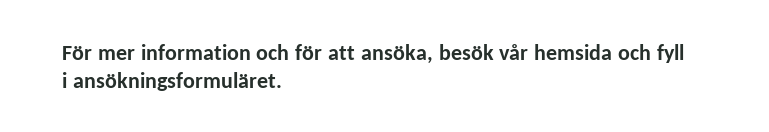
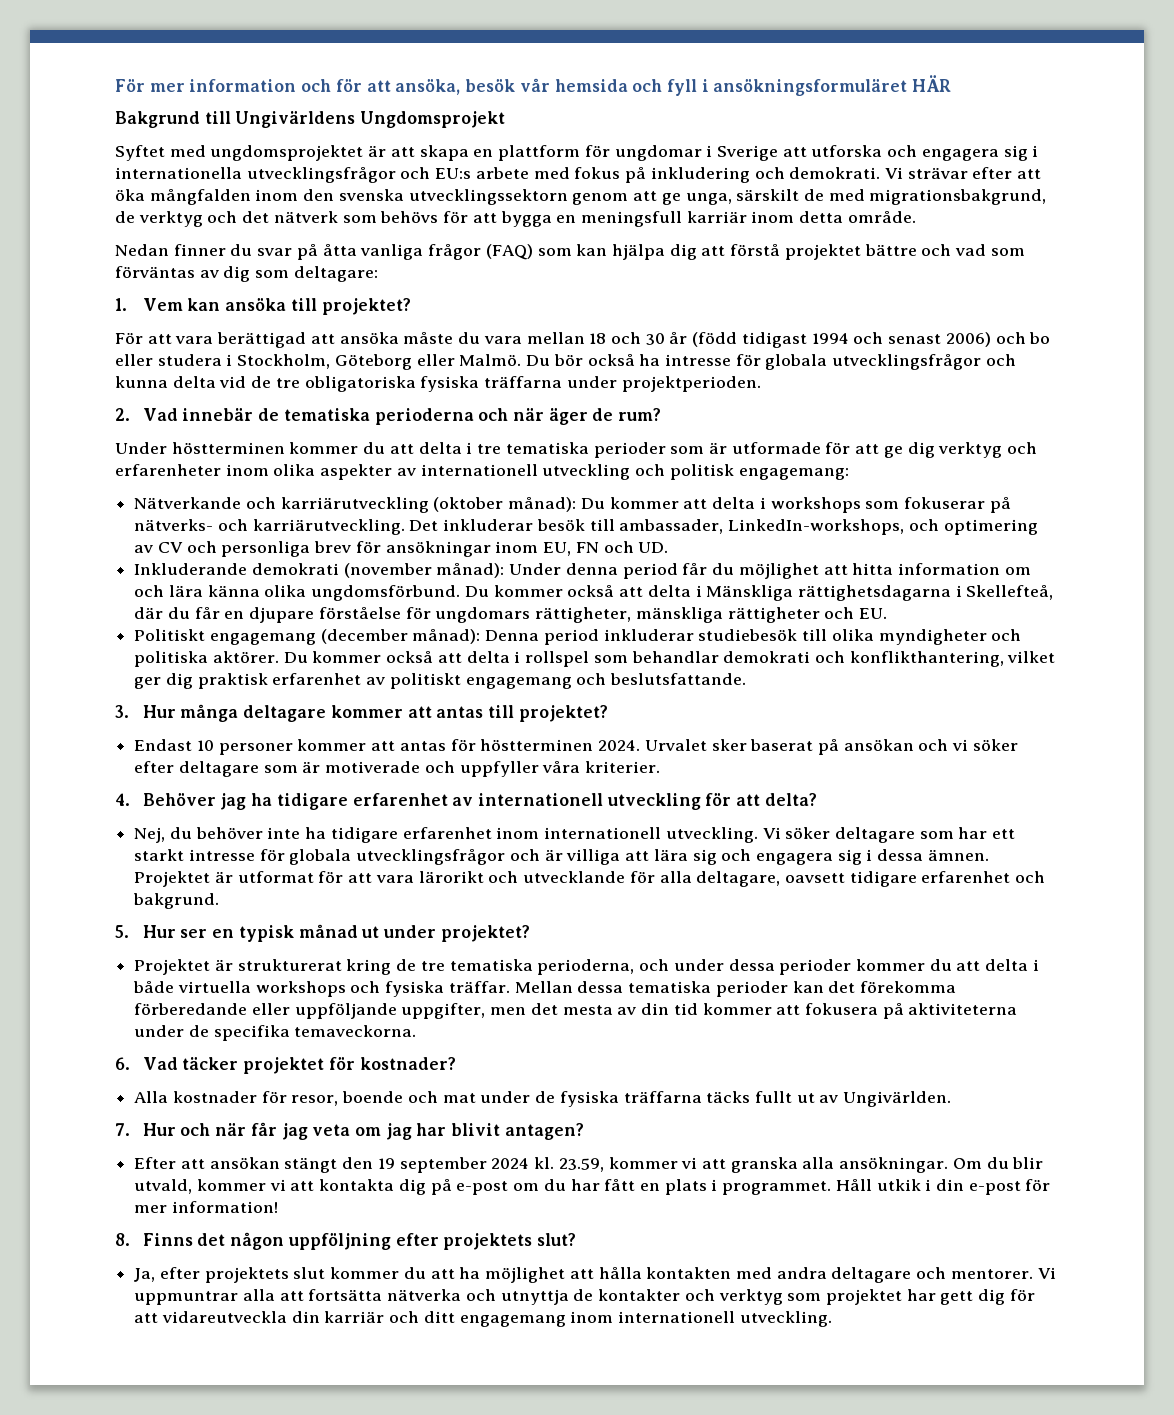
[72,72,282,91] ansökningsformuläret. -> [713,75,952,96] [115,111,506,128] [115,145,1039,161] [115,167,1042,183] [115,189,1047,205] [115,211,916,227] [115,244,1025,260] [115,266,378,282] [115,298,411,315] [115,332,1051,348] [115,354,1016,370] [115,376,761,392] [115,408,662,425] [115,442,1038,458] [115,464,849,480] [134,497,1011,513] [134,519,1038,535] [134,541,669,557] [134,563,1031,579] [134,585,1054,601] [134,607,887,623] [134,629,1022,645] [134,651,1056,667] [134,673,747,689] [115,704,608,722] [134,739,1018,755] [134,761,661,777] [115,793,817,810] [134,827,1016,843] [134,849,989,865] [134,871,1046,887] [133,893,220,909] [115,924,530,942] [134,959,1039,975] [133,981,956,997] [134,1003,1018,1019] [134,1025,417,1041] [115,1057,456,1074] [134,1091,952,1107] [115,1122,584,1140] [134,1157,1044,1173] [134,1179,1051,1195] [134,1201,278,1213] [115,1232,577,1250] [134,1267,1056,1283] [134,1289,1035,1305] [134,1311,832,1327] ansökningsformuläret HÄR // Bakgrund till Ungivärldens Ungdomsprojekt // Syftet med ungdomsprojektet är att skapa en plattform för ungdomar i Sverige att utforska och engagera sig i internationella utvecklingsfrågor och EU:s arbete med fokus på inkludering och demokrati. Vi strävar efter att öka mångfalden inom den svenska utvecklingssektorn genom att ge unga, särskilt de med migrationsbakgrund, de verktyg och det nätverk som behövs för att bygga en meningsfull karriär inom detta område. // Nedan finner du svar på åtta vanliga frågor (FAQ) som kan hjälpa dig att förstå projektet bättre och vad som förväntas av dig som deltagare: // 1. Vem kan ansöka till projektet? // För att vara berättigad att ansöka måste du vara mellan 18 och 30 år (född tidigast 1994 och senast 2006) och bo eller studera i Stockholm, Göteborg eller Malmö. Du bör också ha intresse för globala utvecklingsfrågor och kunna delta vid de tre obligatoriska fysiska träffarna under projektperioden. // 2. Vad innebär de tematiska perioderna och när äger de rum? // Under höstterminen kommer du att delta i tre tematiska perioder som är utformade för att ge dig verktyg och erfarenheter inom olika aspekter av internationell utveckling och politisk engagemang: // Nätverkande och karriärutveckling (oktober månad): Du kommer att delta i workshops som fokuserar på nätverks- och karriärutveckling. Det inkluderar besök till ambassader, LinkedIn-workshops, och optimering av CV och personliga brev för ansökningar inom EU, FN och UD. // Inkluderande demokrati (november månad): Under denna period får du möjlighet att hitta information om och lära känna olika ungdomsförbund. Du kommer också att delta i Mänskliga rättighetsdagarna i Skellefteå, där du får en djupare förståelse för ungdomars rättigheter, mänskliga rättigheter och EU. // Politiskt engagemang (december månad): Denna period inkluderar studiebesök till olika myndigheter och politiska aktörer. Du kommer också att delta i rollspel som behandlar demokrati och konflikthantering, vilket ger dig praktisk erfarenhet av politiskt engagemang och beslutsfattande. // 3. Hur många deltagare kommer att antas till projektet? // Endast 10 personer kommer att antas för höstterminen 2024. Urvalet sker baserat på ansökan och vi söker efter deltagare som är motiverade och uppfyller våra kriterier. // 4. Behöver jag ha tidigare erfarenhet av internationell utveckling för att delta? // Nej, du behöver inte ha tidigare erfarenhet inom internationell utveckling. Vi söker deltagare som har ett starkt intresse för globala utvecklingsfrågor och är villiga att lära sig och engagera sig i dessa ämnen. Projektet är utformat för att vara lärorikt och utvecklande för alla deltagare, oavsett tidigare erfarenhet och bakgrund. // 5. Hur ser en typisk månad ut under projektet? // Projektet är strukturerat kring de tre tematiska perioderna, och under dessa perioder kommer du att delta i både virtuella workshops och fysiska träffar. Mellan dessa tematiska perioder kan det förekomma förberedande eller uppföljande uppgifter, men det mesta av din tid kommer att fokusera på aktiviteterna under de specifika temaveckorna. // 6. Vad täcker projektet för kostnader? // Alla kostnader för resor, boende och mat under de fysiska träffarna täcks fullt ut av Ungivärlden. // 7. Hur och när får jag veta om jag har blivit antagen? // Efter att ansökan stängt den 19 september 2024 kl. 23.59, kommer vi att granska alla ansökningar. Om du blir utvald, kommer vi att kontakta dig på e-post om du har fått en plats i programmet. Håll utkik i din e-post för mer information! // 8. Finns det någon uppföljning efter projektets slut? // Ja, efter projektets slut kommer du att ha möjlighet att hålla kontakten med andra deltagare och mentorer. Vi uppmuntrar alla att fortsätta nätverka och utnyttja de kontakter och verktyg som projektet har gett dig för att vidareutveckla din karriär och ditt engagemang inom internationell utveckling.

